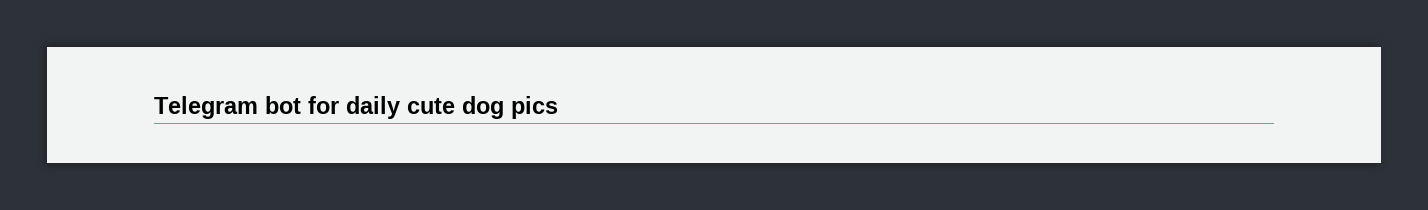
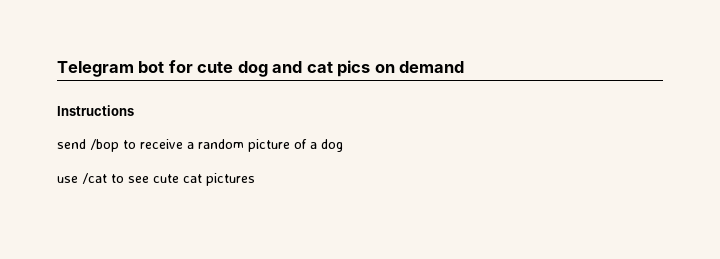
[346,96,400,119] daily -> (193, 66) none
[511,96,558,119] pics -> [272,60,465,77] [57,105,134,116] [57,139,343,152] [57,173,255,186] and cat pics on demand // Instructions // send /bop to receive a random picture of a dog // use /cat to see cute cat pictures

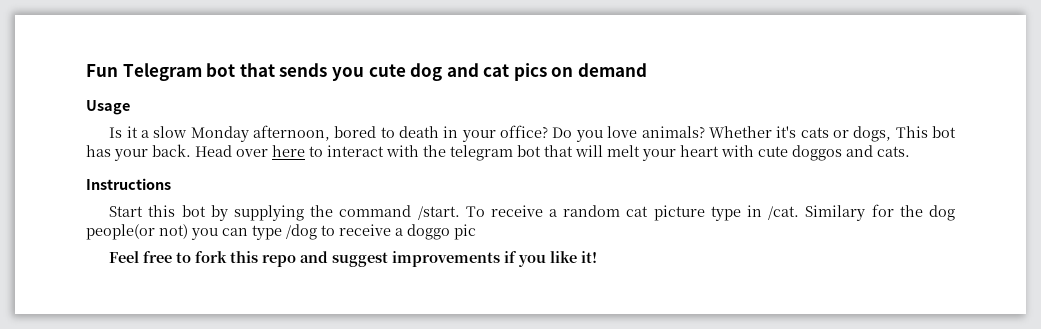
(57, 69) none -> [86,64,118,77] Fun
[168,60,193,73] for -> [239,63,364,81] that sends you
[57,105,134,116] [57,139,343,152] [57,173,255,186] Instructions // send /bop to receive a random picture of a dog // use /cat to see cute cat pictures -> [86,100,130,115] [109,125,957,142] [86,144,910,161] [86,178,171,190] [109,204,956,221] [86,224,476,240] [109,251,598,267] Usage // Is it a slow Monday afternoon, bored to death in your office? Do you love animals? Whether it's cats or dogs, This bot has your back. Head over here to interact with the telegram bot that will melt your heart with cute doggos and cats. // Instructions // Start this bot by supplying the command /start. To receive a random cat picture type in /cat. Similary for the dog people(or not) you can type /dog to receive a doggo pic // Feel free to fork this repo and suggest improvements if you like it!

